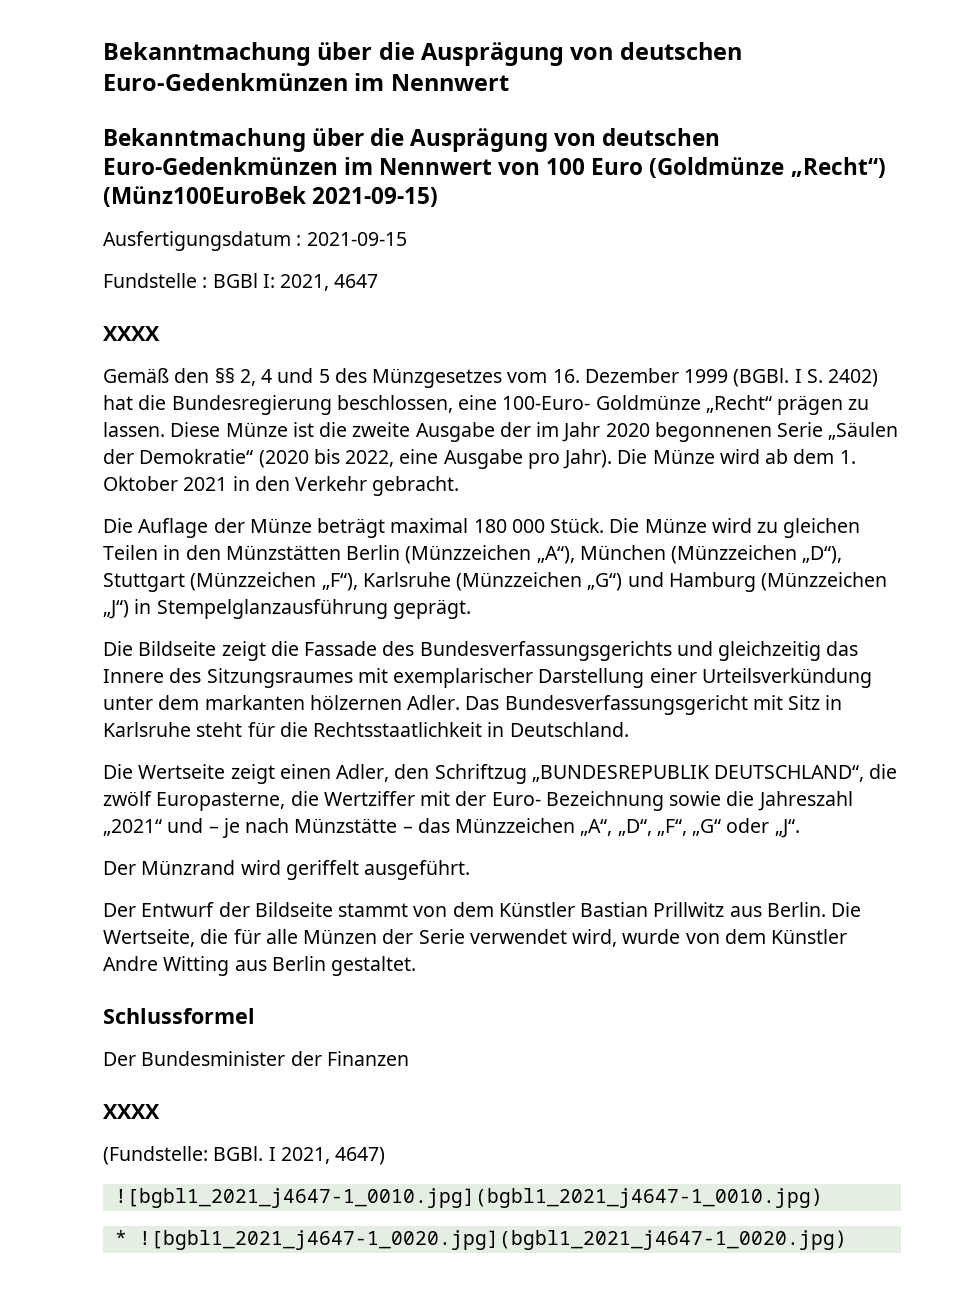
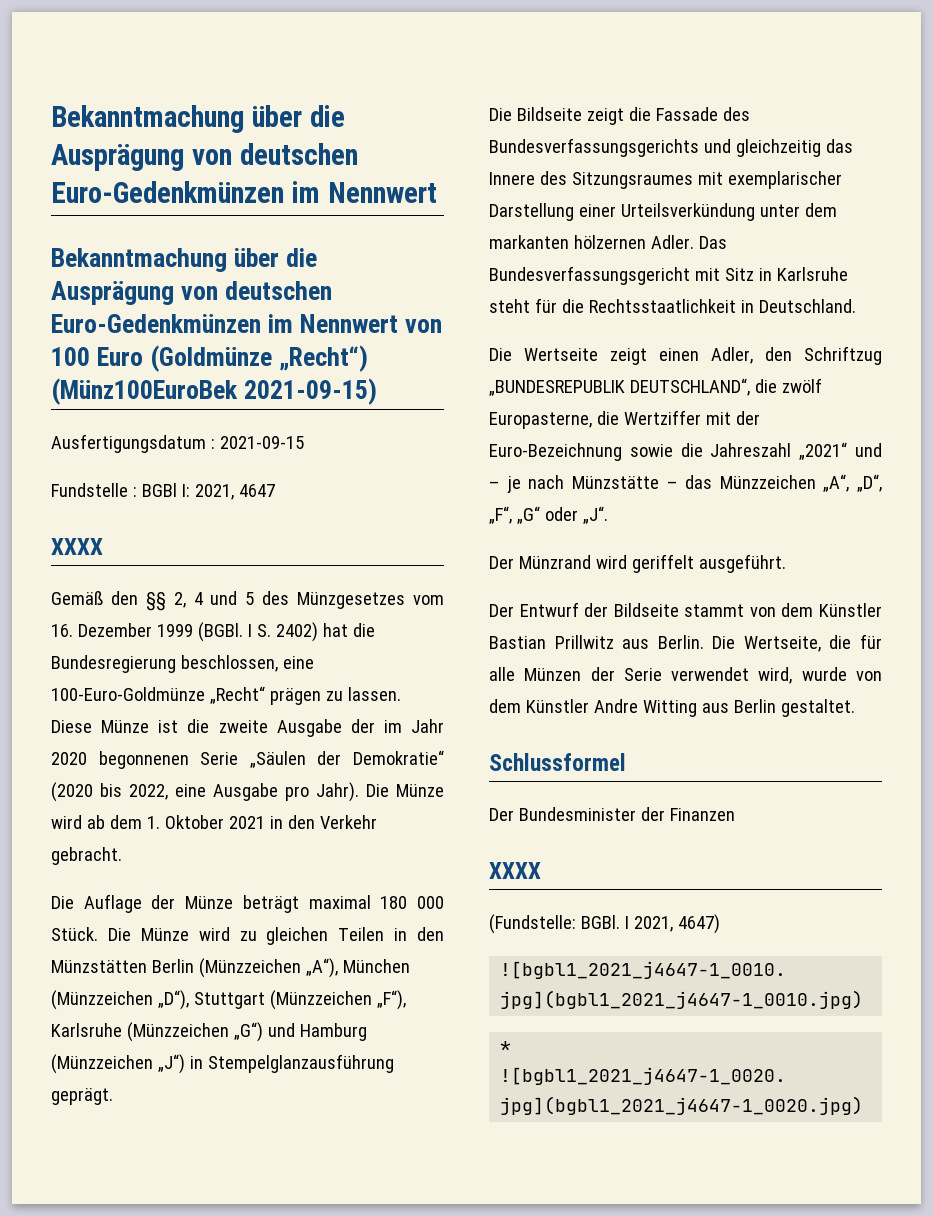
[502,395,701,410] 100-Euro- Goldmünze -> [51,687,205,701] 100-Euro-Goldmünze
[491,791,664,811] Euro- Bezeichnung -> [489,443,622,461] Euro-Bezeichnung

